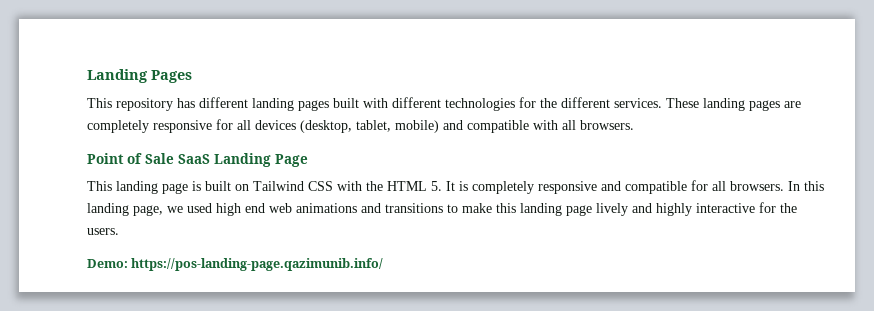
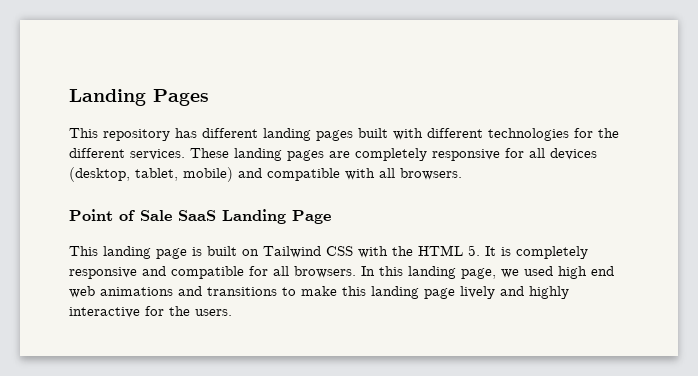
[87,258,384,271] // Demo: https://pos-landing-page.qazimunib.info/ -> (232, 312) none

